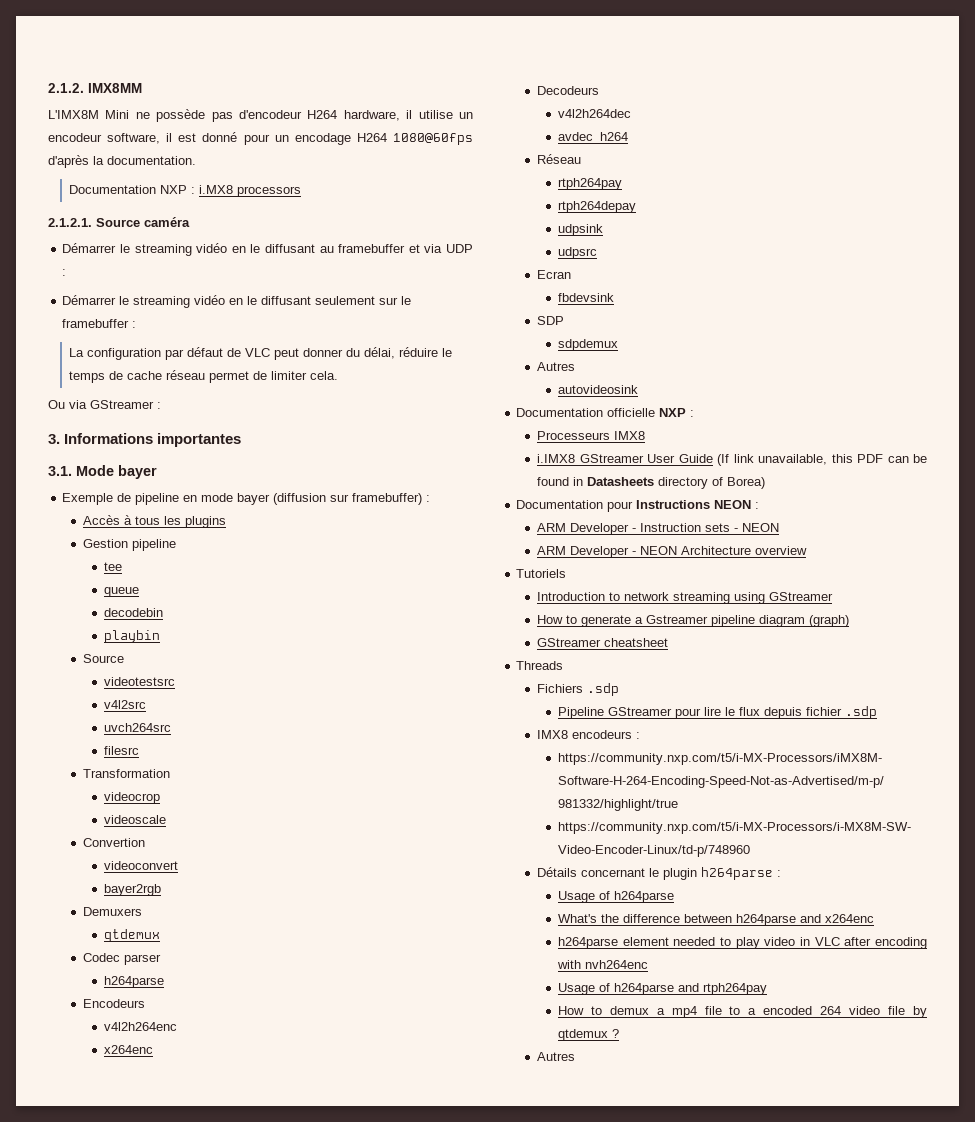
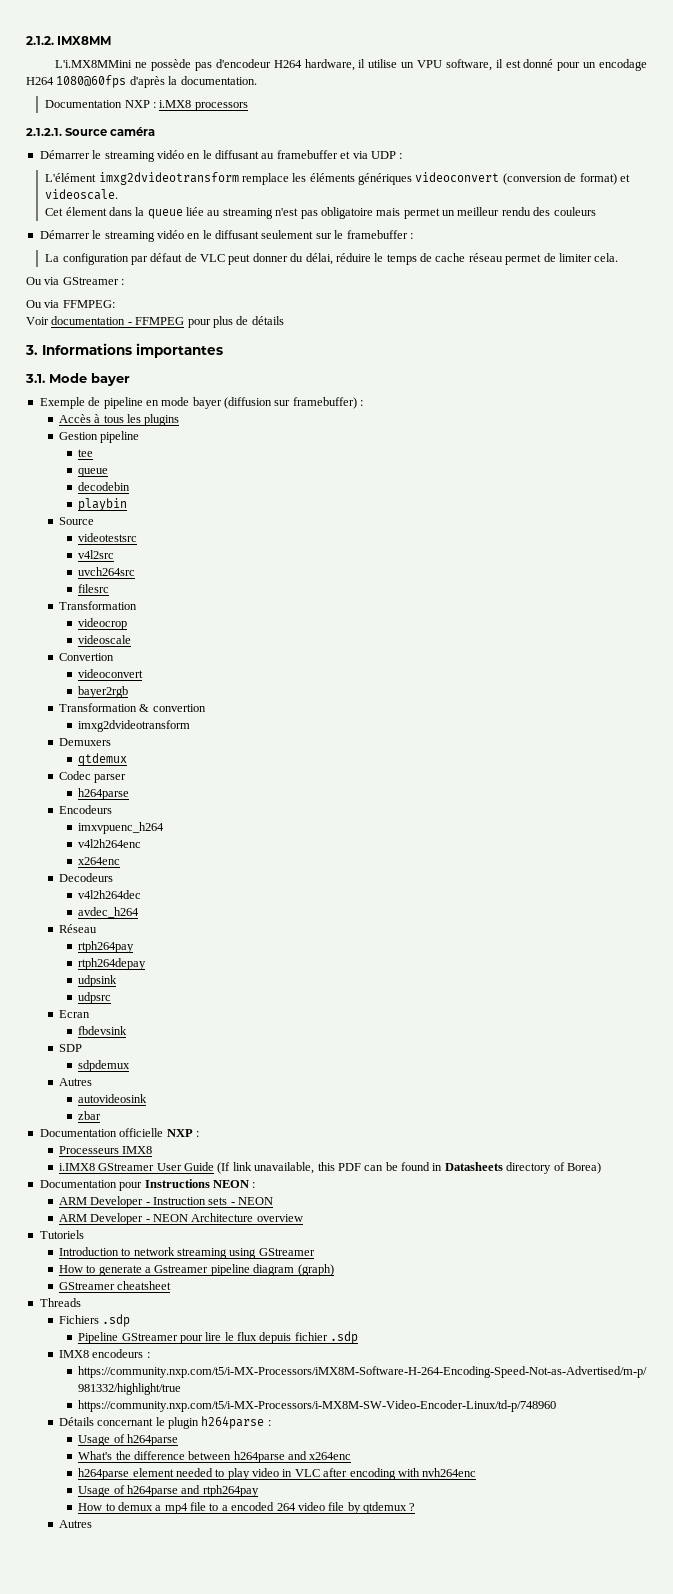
[48,110,130,119] L'IMX8M Mini -> [55,60,133,68] L'i.MX8MMini
[48,133,102,142] encodeur -> [417,60,443,68] VPU
(67, 272) none -> [45,172,630,185] [45,189,119,200] [45,207,596,219] // L'élément imxg2dvideotransform remplace les éléments génériques videoconvert (conversion de format) et videoscale. // Cet élement dans la queue liée au streaming n'est pas obligatoire mais permet un meilleur rendu des couleurs
(161, 405) none -> [26,300,115,308] [26,316,284,328] // Ou via FFMPEG: // Voir documentation - FFMPEG pour plus de détails
(161, 890) none -> [58,703,206,712] [78,720,191,732] // Transformation & convertion // imxg2dvideotransform
(146, 1003) none -> [78,822,165,834] // imxvpuenc_h264
(638, 389) none -> [78,1111,102,1120] // zbar

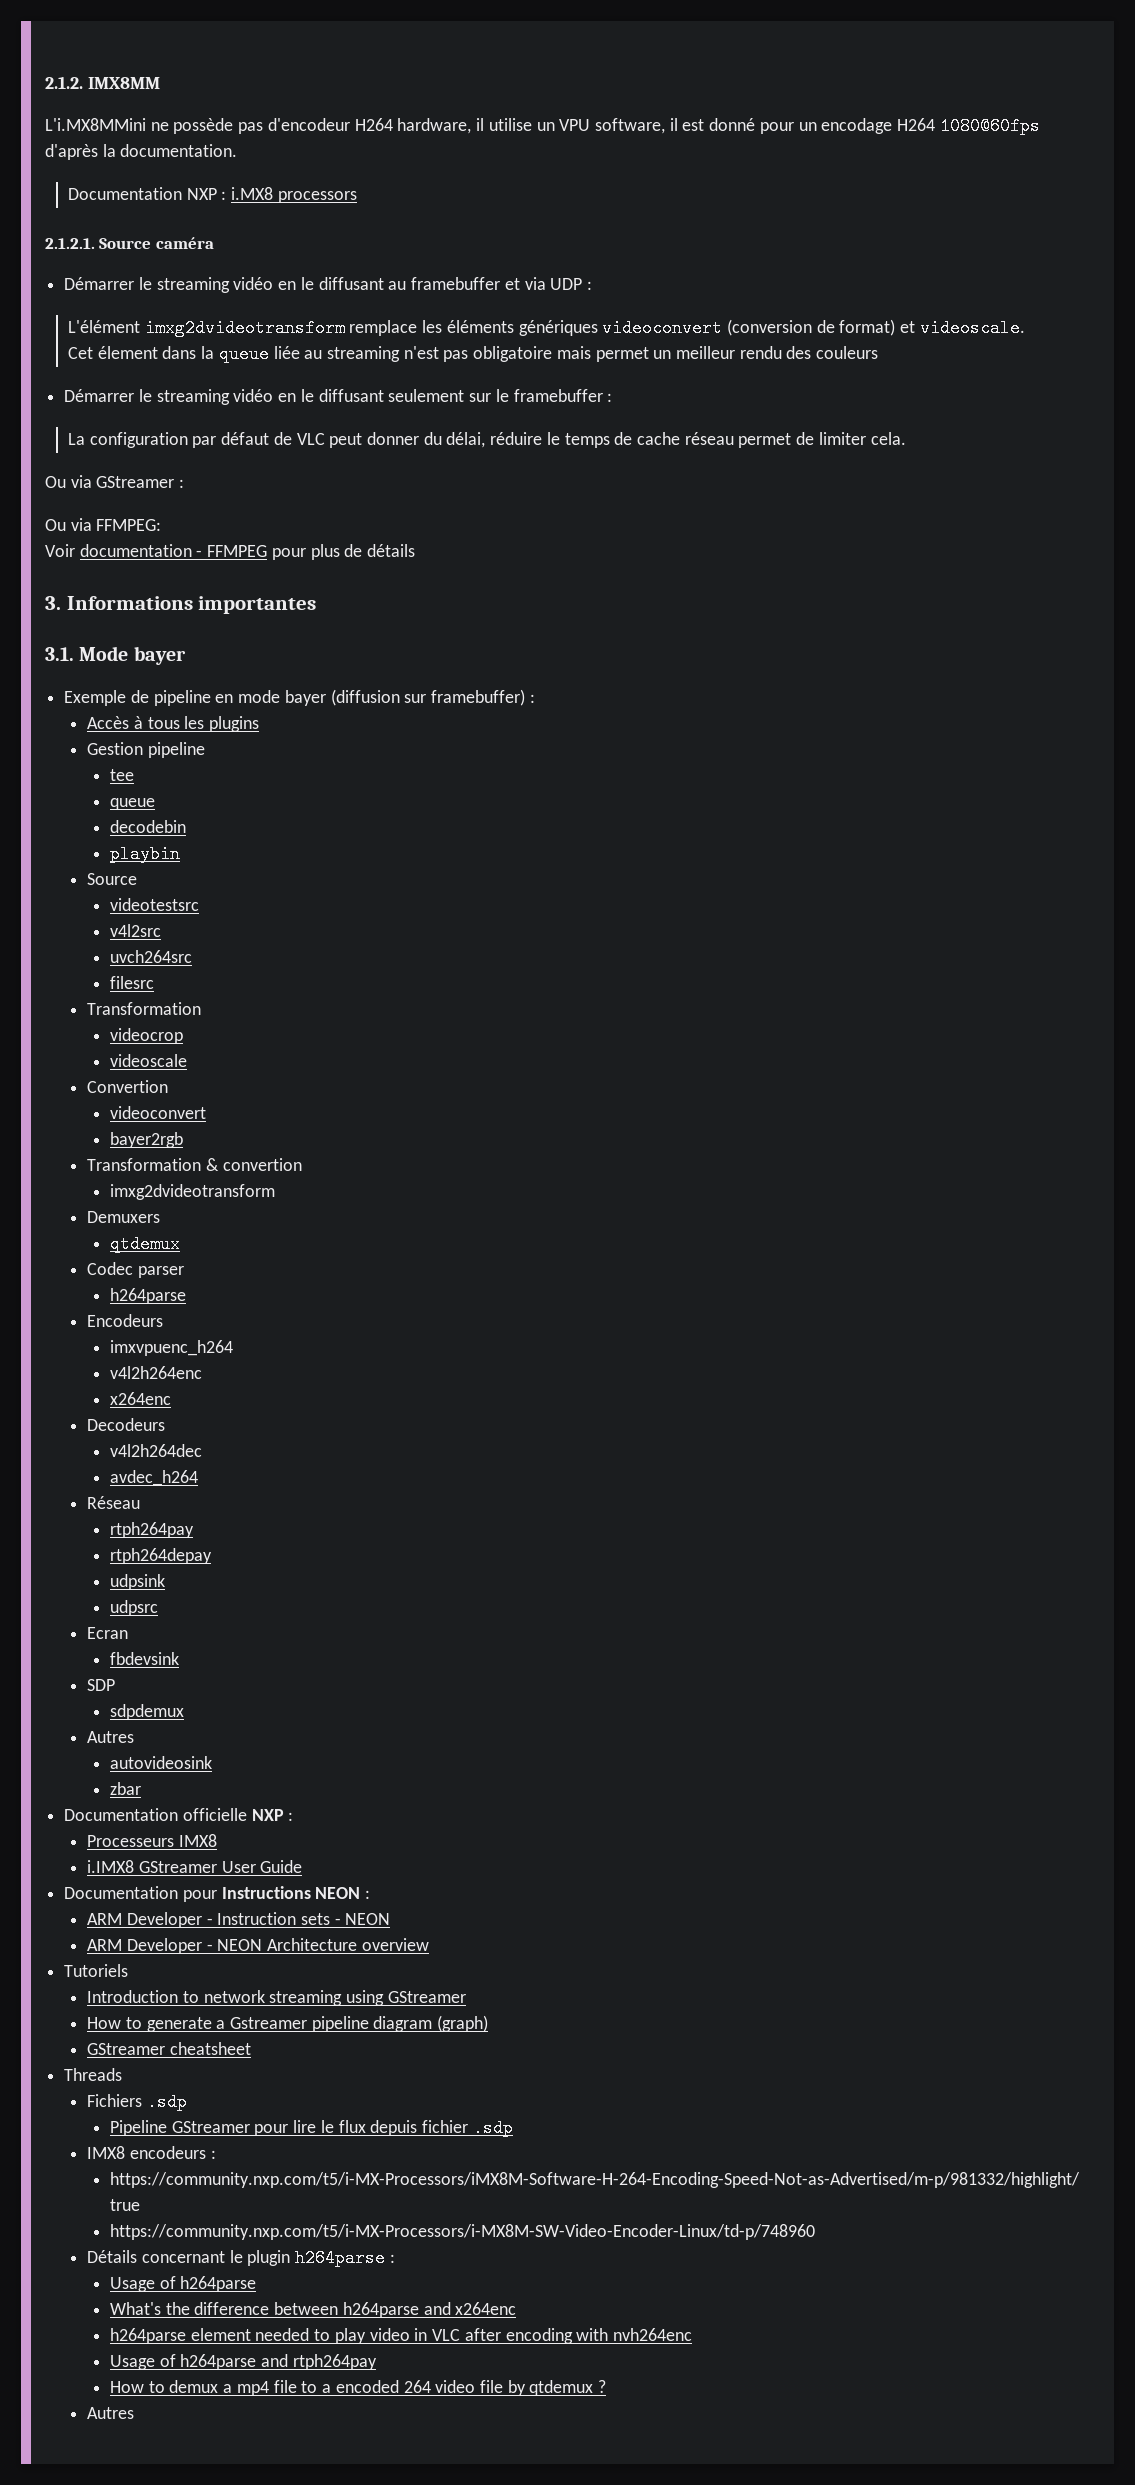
[217,1162,601,1174] (If link unavailable, this PDF can be found in Datasheets directory of Borea) -> (303, 1866) none

